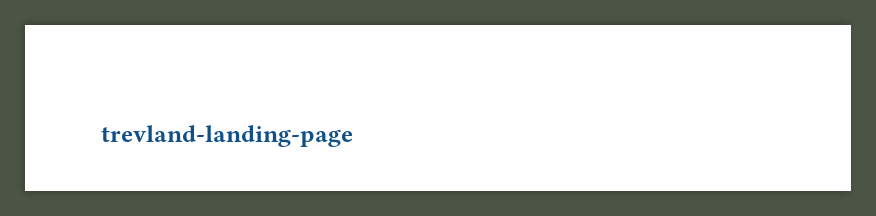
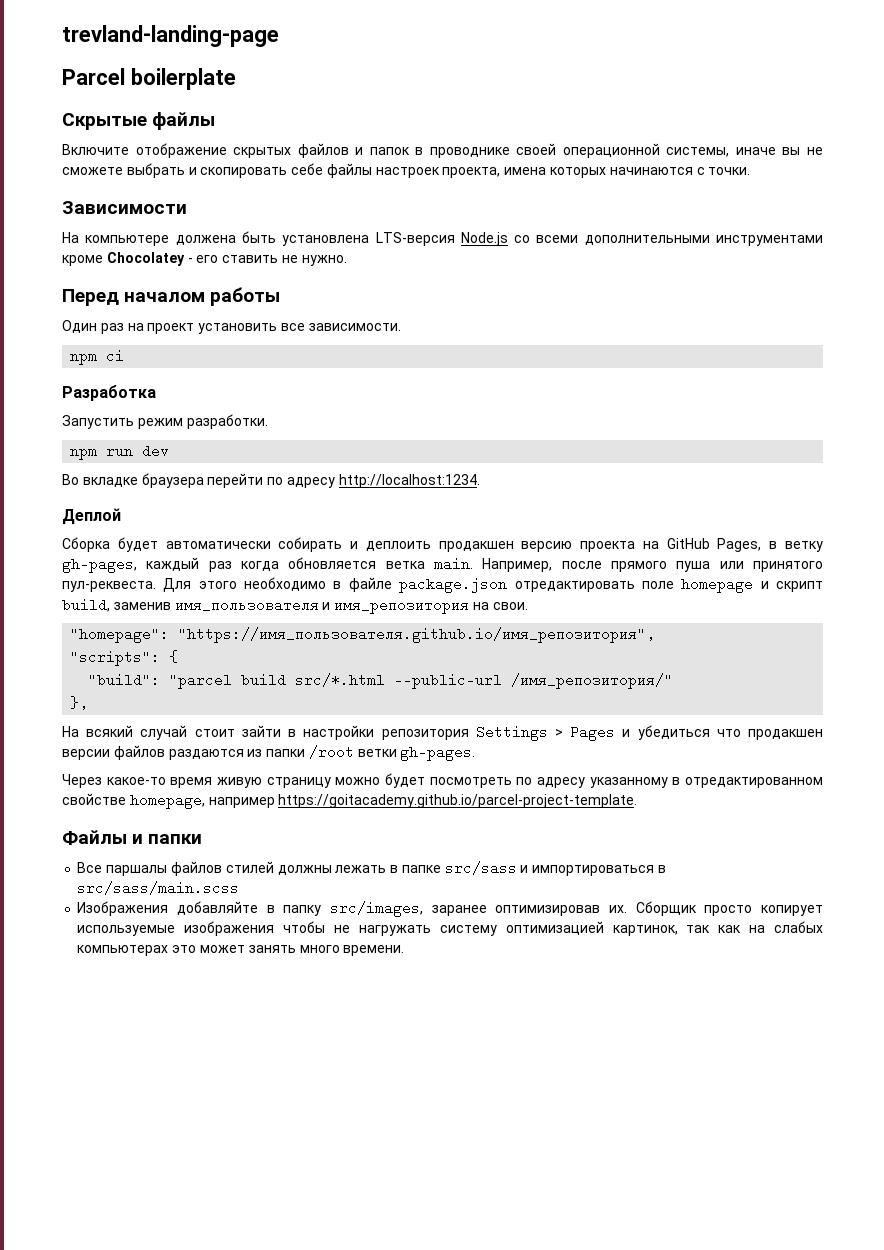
(353, 136) none -> [62,68,236,90] [62,112,216,130] [62,143,824,158] [62,163,751,178] [62,201,187,214] [62,231,823,246] [62,252,347,266] [62,287,281,306] [62,320,401,334] [70,349,125,365] [62,385,156,401] [62,414,268,429] [70,444,170,460] [62,473,480,488] [62,508,121,525] [62,537,823,552] [62,557,824,573] [62,577,824,593] [62,596,528,614] [70,625,656,643] [70,650,179,666] [88,671,674,689] [70,696,89,710] [62,725,823,741] [62,745,476,761] [62,773,823,788] [62,793,638,809] [62,830,203,845] [77,861,666,876] [77,881,240,895] [77,901,823,917] [77,921,823,936] [77,945,405,956] // Parcel boilerplate // Скрытые файлы // Включите отображение скрытых файлов и папок в проводнике своей операционной системы, иначе вы не сможете выбрать и скопировать себе файлы настроек проекта, имена которых начинаются с точки. // Зависимости // На компьютере должена быть установлена LTS-версия Node.js со всеми дополнительными инструментами кроме Chocolatey - его ставить не нужно. // Перед началом работы // Один раз на проект установить все зависимости. // npm ci // Разработка // Запустить режим разработки. // npm run dev // Во вкладке браузера перейти по адресу http://localhost:1234. // Деплой // Сборка будет автоматически собирать и деплоить продакшен версию проекта на GitHub Pages, в ветку gh-pages, каждый раз когда обновляется ветка main. Например, после прямого пуша или принятого пул-реквеста. Для этого необходимо в файле package.json отредактировать поле homepage и скрипт build, заменив имя_пользователя и имя_репозитория на свои. // "homepage": "https://имя_пользователя.github.io/имя_репозитория", // "scripts": { // "build": "parcel build src/*.html --public-url /имя_репозитория/" // }, // На всякий случай стоит зайти в настройки репозитория Settings > Pages и убедиться что продакшен версии файлов раздаются из папки /root ветки gh-pages. // Через какое-то время живую страницу можно будет посмотреть по адресу указанному в отредактированном свойстве homepage, например https://goitacademy.github.io/parcel-project-template. // Файлы и папки // Все паршалы файлов стилей должны лежать в папке src/sass и импортироваться в src/sass/main.scss // Изображения добавляйте в папку src/images, заранее оптимизировав их. Сборщик просто копирует используемые изображения чтобы не нагружать систему оптимизацией картинок, так как на слабых компьютерах это может занять много времени.

